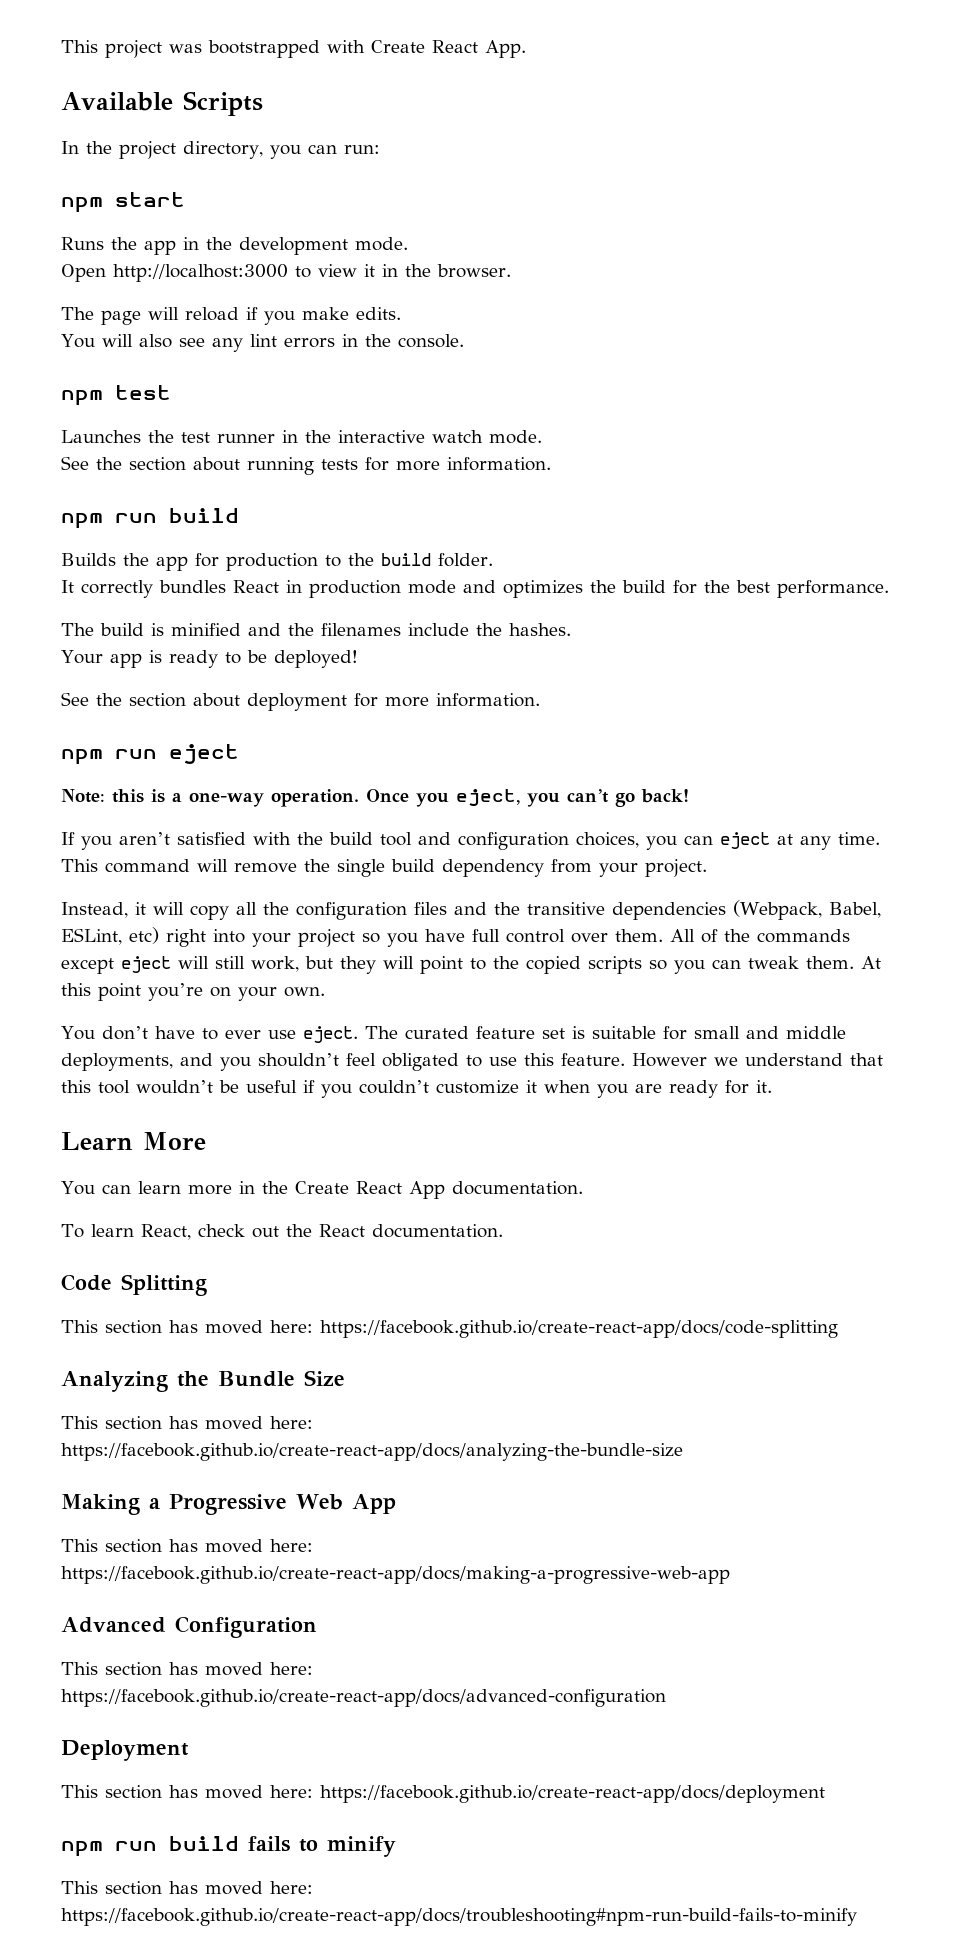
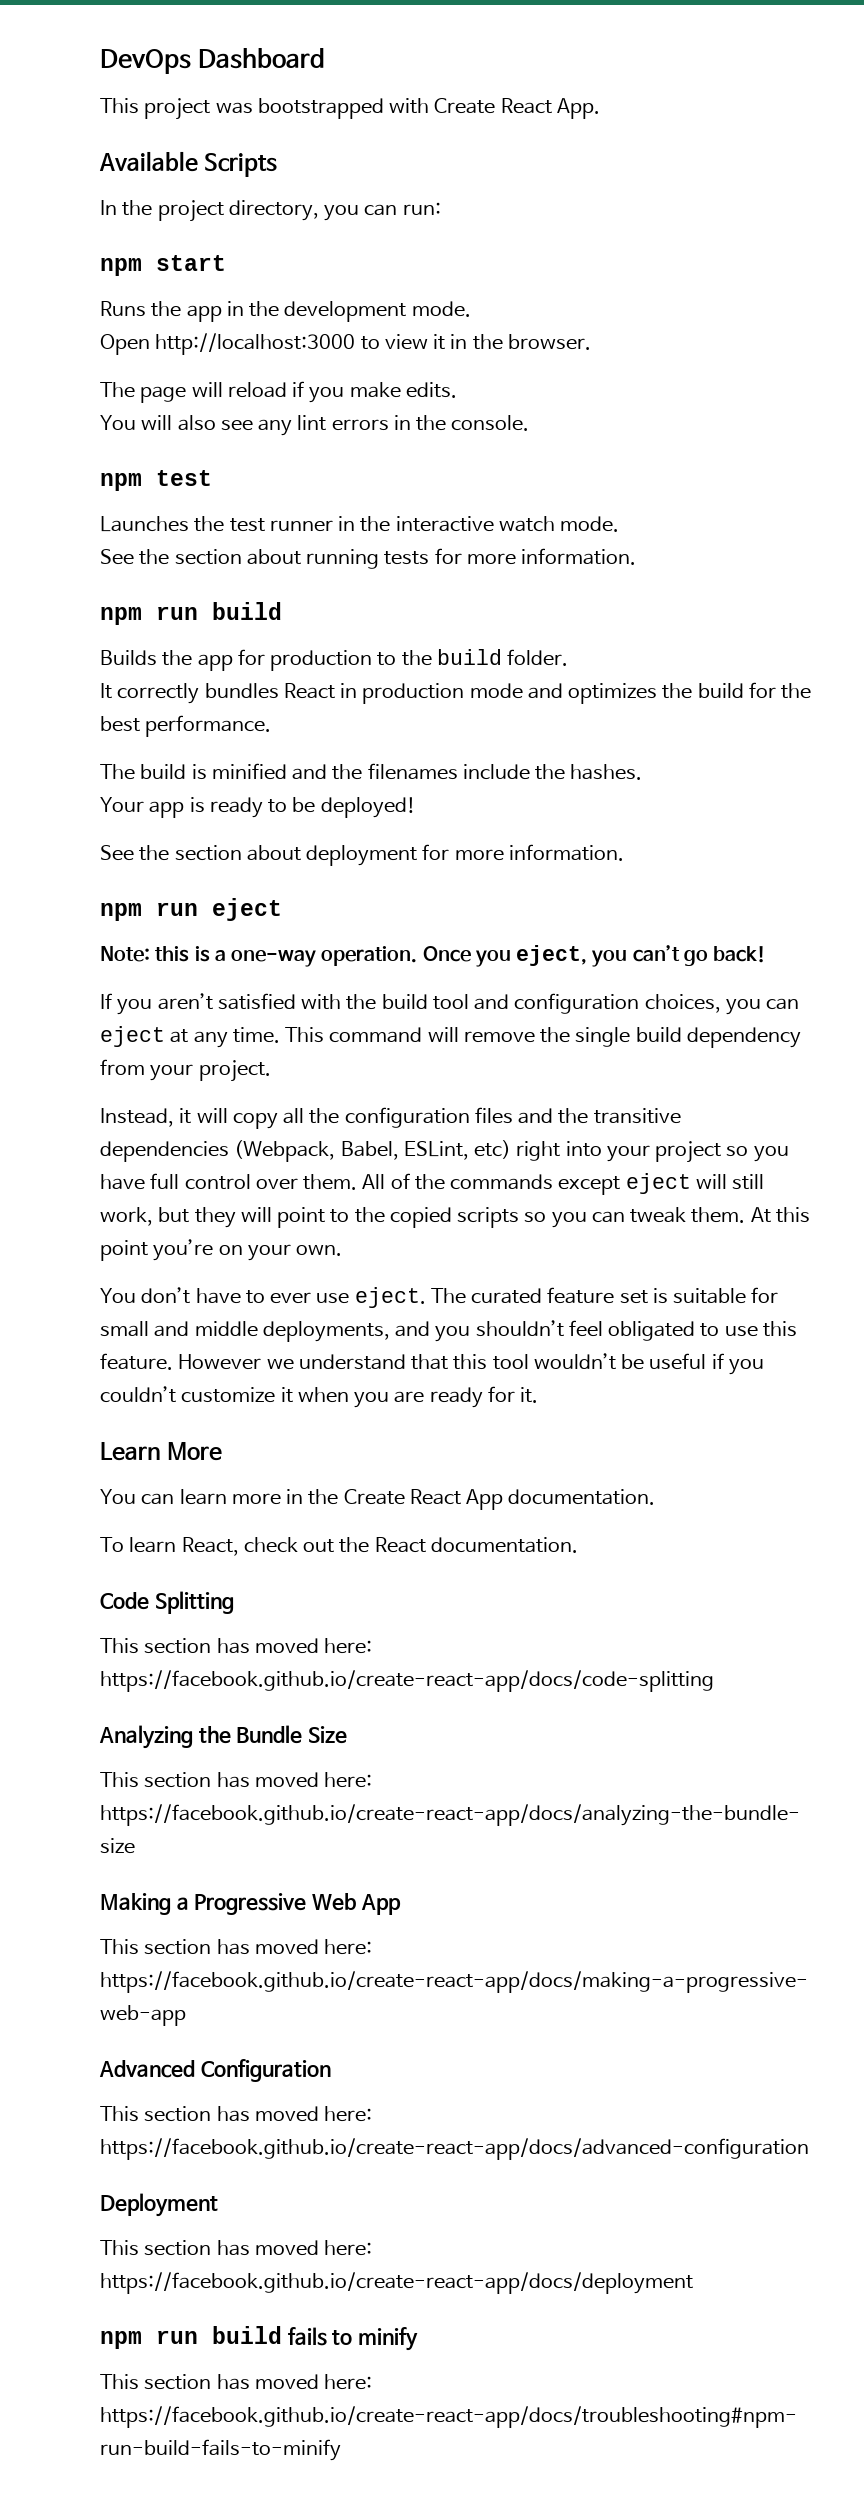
(61, 46) none -> [100,48,325,74] DevOps Dashboard //

